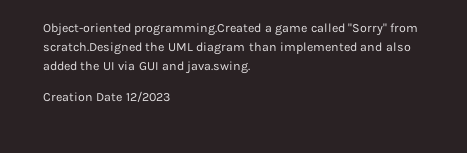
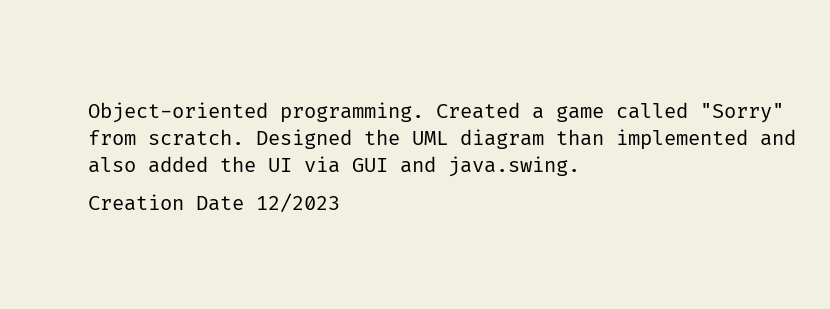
[134,23,262,36] programming.Created -> [280,102,520,123] programming. Created
[43,42,142,55] scratch.Designed -> [148,129,352,149] scratch. Designed

